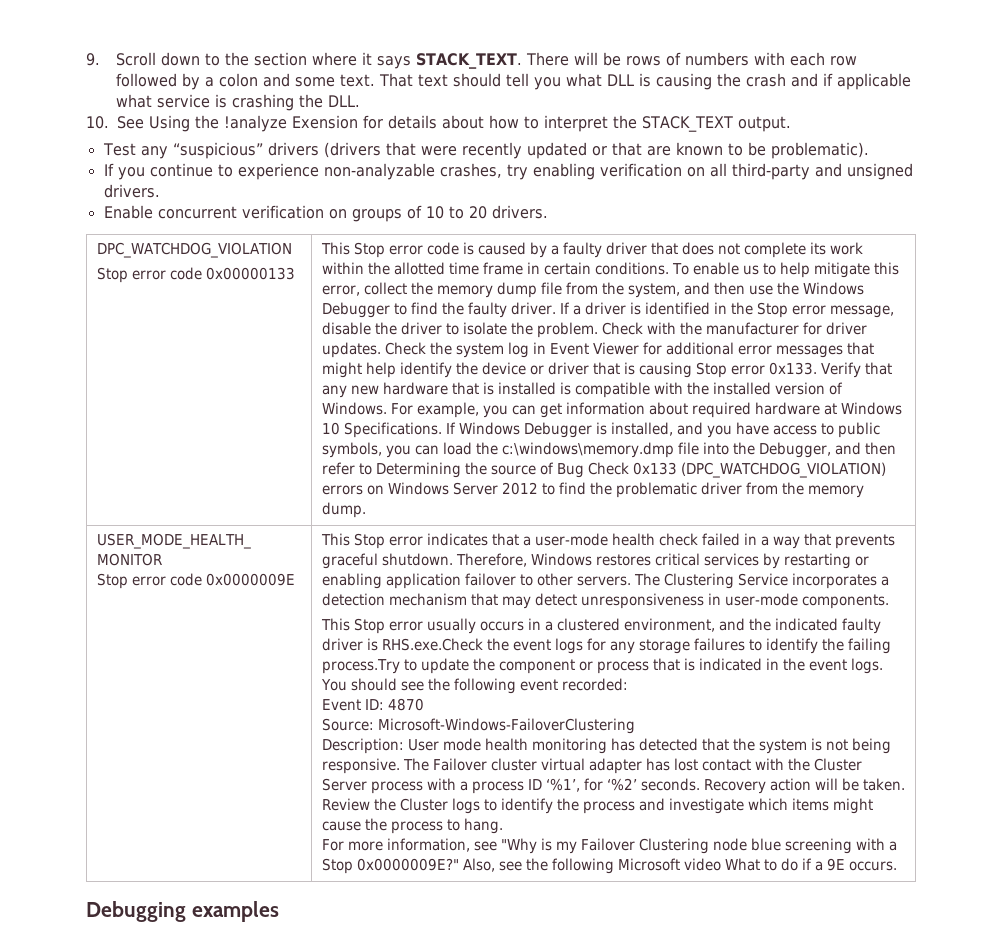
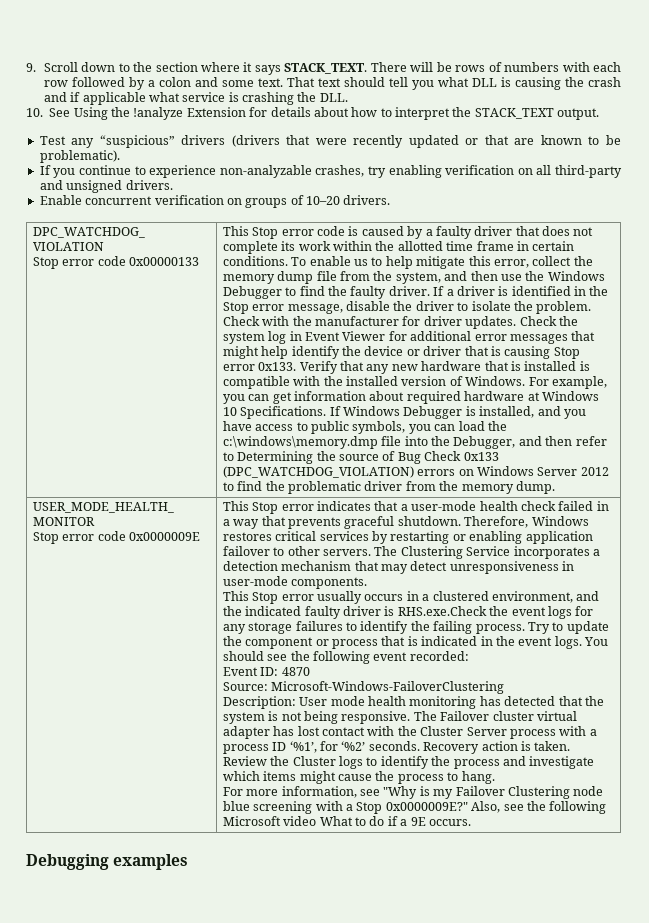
[292,115,358,129] Exension -> [186,107,246,117] Extension
[425,206,487,219] 10 to 20 -> [306,196,340,205] 10–20
[321,659,400,674] process.Try -> [475,622,550,634] process. Try
[814,778,859,791] will be -> [520,741,531,751] is

